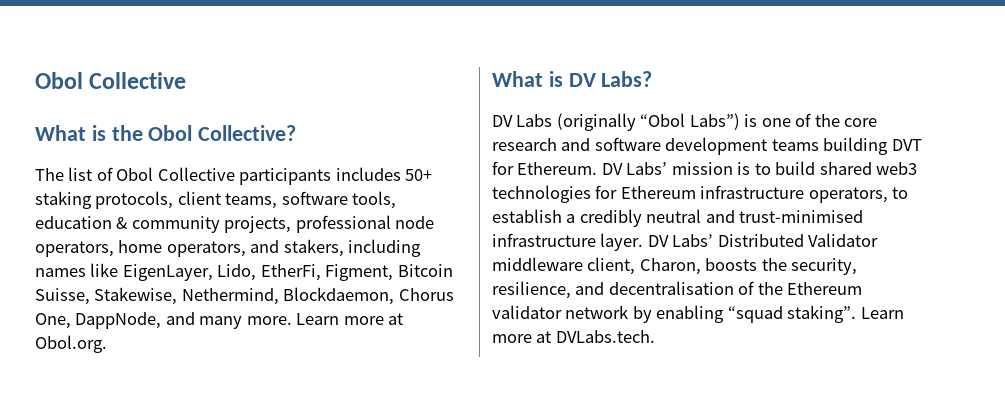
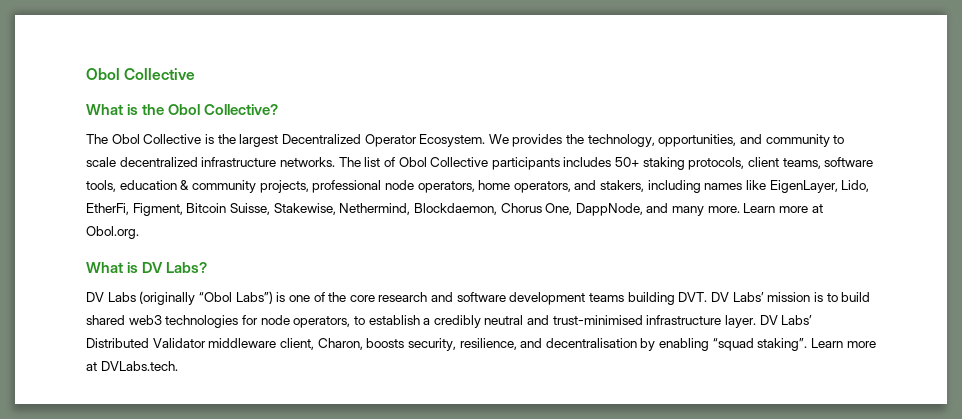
(64, 174) none -> [111,134,845,147] [86,157,361,167] Obol Collective is the largest Decentralized Operator Ecosystem. We provides the technology, opportunities, and community to scale decentralized infrastructure networks. The
[891,139,922,151] [492,161,598,175] DVT for Ethereum. -> [678,292,708,302] DVT.
[620,185,805,199] Ethereum infrastructure -> [260,315,290,325] node
[761,258,787,271] the -> (405, 343) none
[738,281,863,295] [492,305,629,319] of the Ethereum validator network -> (637, 343) none

